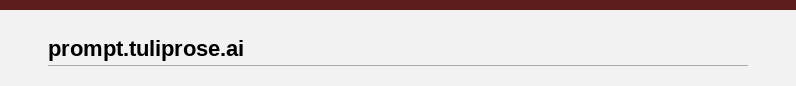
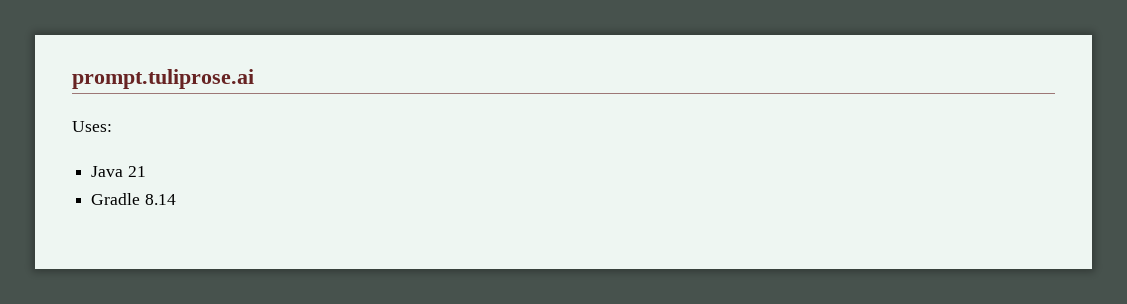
(244, 50) none -> [72,121,112,132] [91,166,146,177] [91,193,176,205] // Uses: // Java 21 // Gradle 8.14

